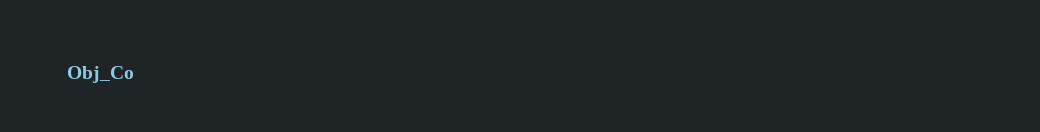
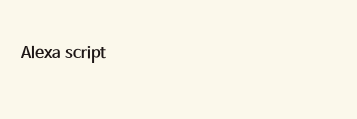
[67,66,134,83] Obj_Co -> [20,45,107,63] Alexa script

